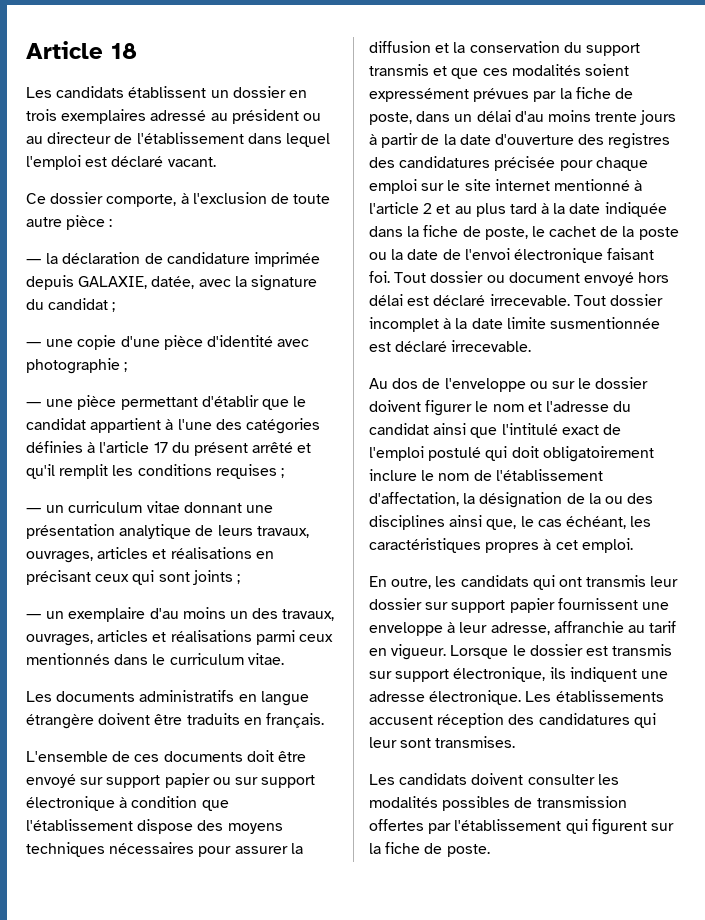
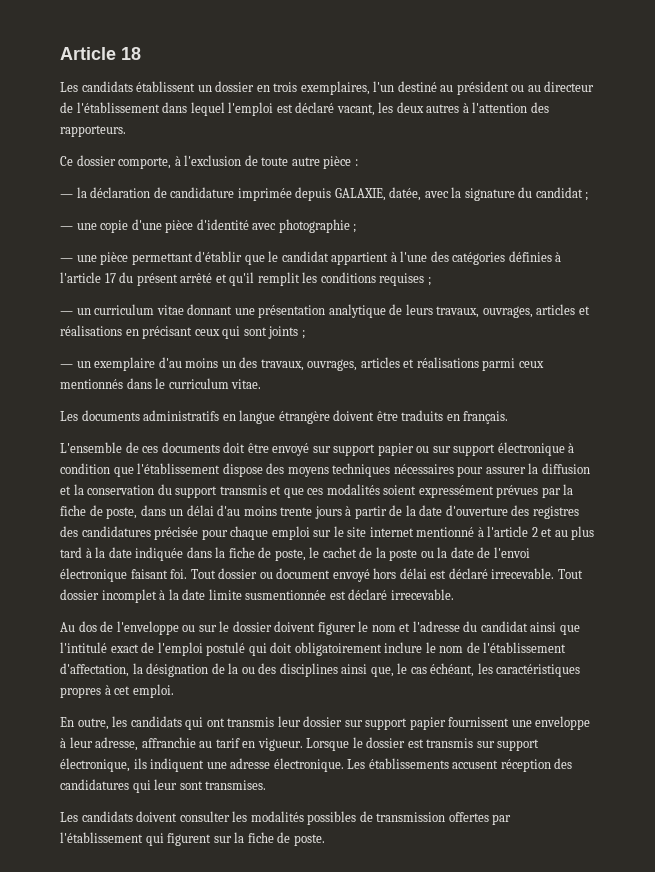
[61,109,207,124] exemplaires adressé -> [300,81,437,95] exemplaires, l'un destiné
[167,157,216,167] vacant. -> [336,102,549,116] [60,125,126,137] vacant, les deux autres à l'attention des rapporteurs.

